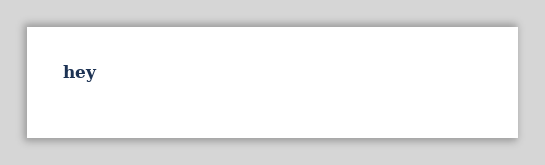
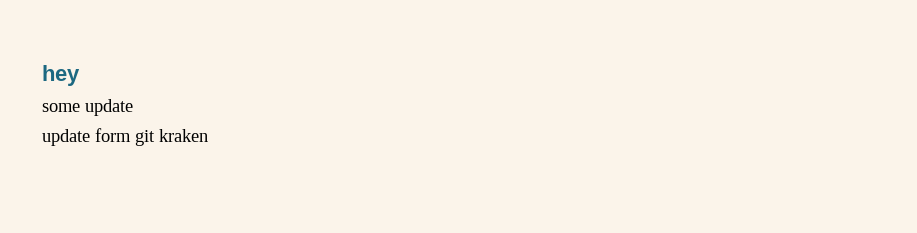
(97, 73) none -> [42,99,133,116] [42,128,208,146] // some update // update form git kraken

